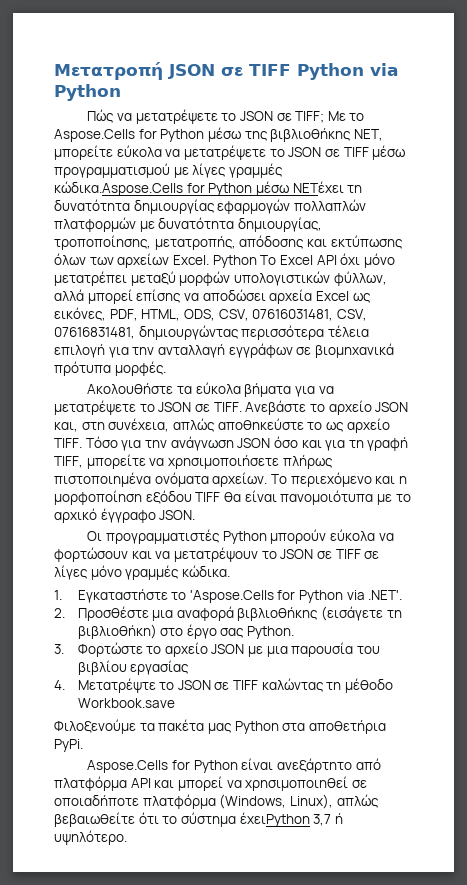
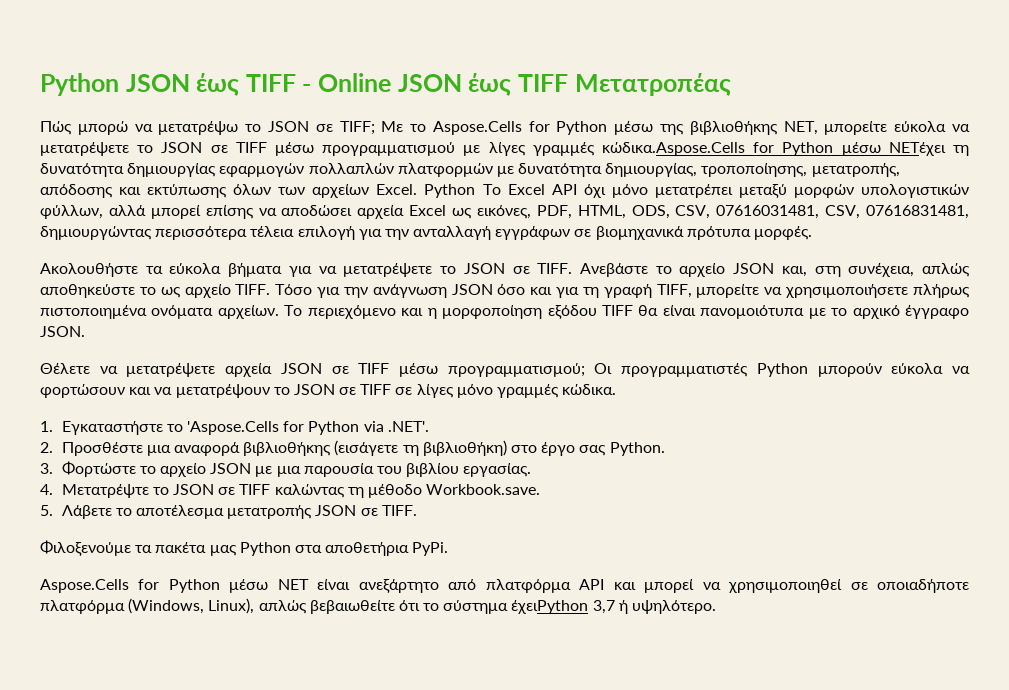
[54,62,398,80] [54,84,121,101] [87,109,218,124] Μετατροπή JSON σε TIFF Python via Python // Πώς να μετατρέψετε -> [40,73,731,96] [40,121,239,135] Python JSON έως TIFF - Online JSON έως TIFF Μετατροπέας // Πώς μπορώ να μετατρέψω
(196, 515) none -> [40,363,585,377] Θέλετε να μετατρέψετε αρχεία JSON σε TIFF μέσω προγραμματισμού;
[130,660,190,675] εργασίας -> [463,463,532,477] εργασίας.
[77,698,175,708] Workbook.save -> [426,484,541,495] [40,505,417,519] Workbook.save. // 5. Λάβετε το αποτέλεσμα μετατροπής JSON σε TIFF.
(238, 766) none -> [229,579,309,593] μέσω NET

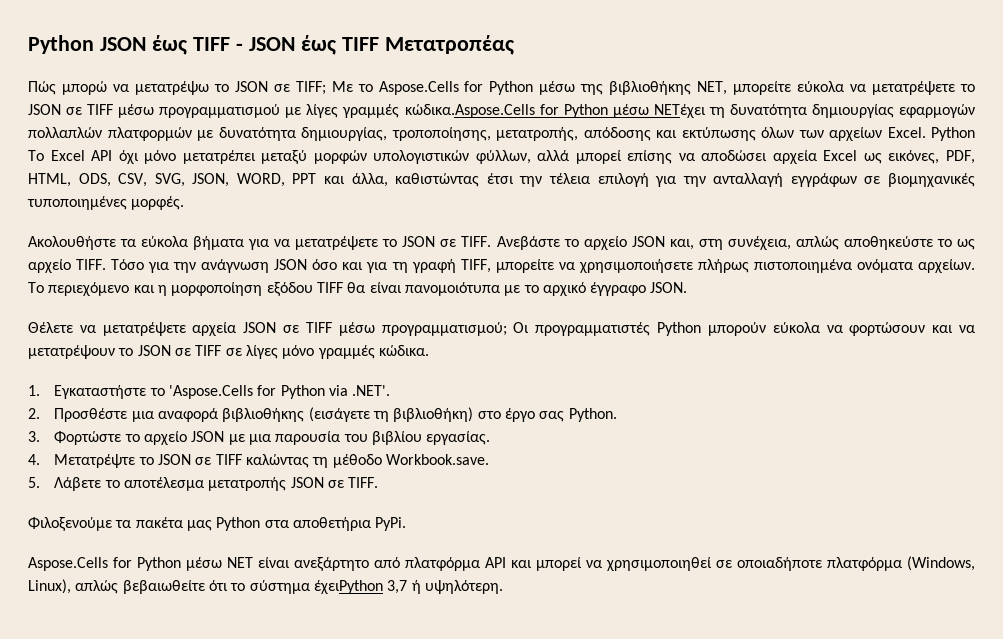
[318,73,392,92] Online -> (243, 47) none
[716,205,969,219] [40,226,248,240] 07616031481, CSV, 07616831481, δημιουργώντας περισσότερα -> [154,173,543,187] SVG, JSON, WORD, PPT και άλλα, καθιστώντας έτσι την
[595,226,751,240] βιομηχανικά πρότυπα -> [887,173,975,187] [27,196,127,210] βιομηχανικές τυποποιημένες
[632,600,717,614] υψηλότερο. -> [424,580,503,594] υψηλότερη.

